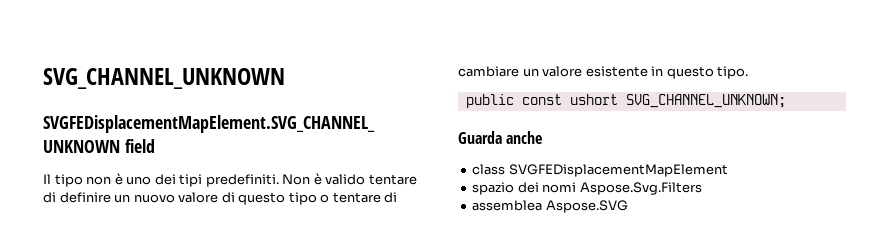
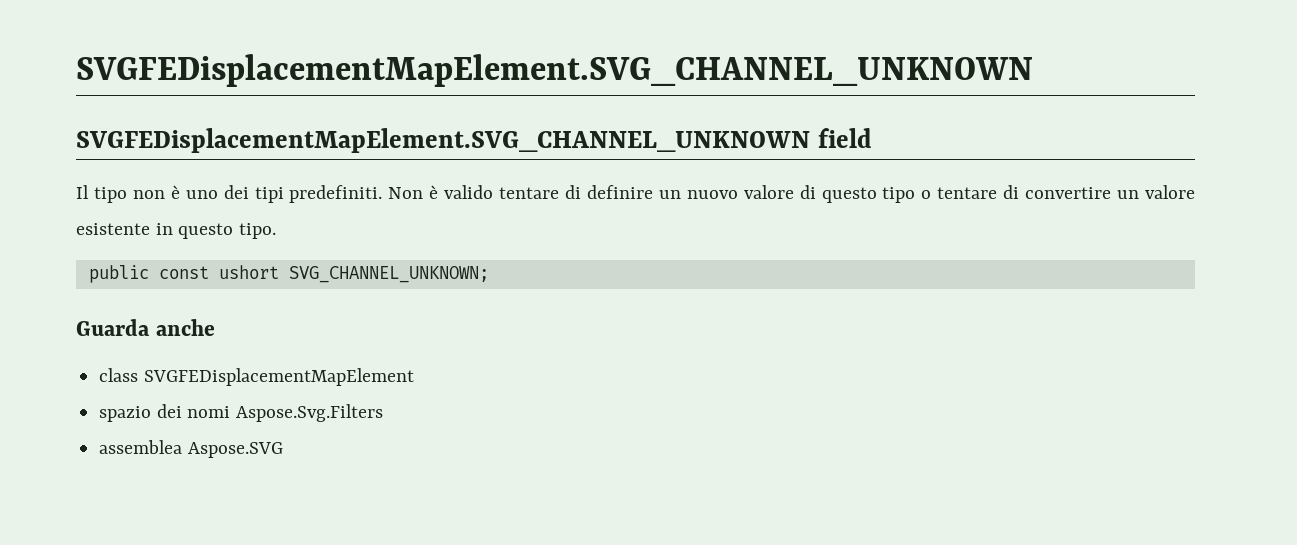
[43,68,285,89] SVG_CHANNEL_UNKNOWN -> [76,54,1033,87] SVGFEDisplacementMapElement.SVG_CHANNEL_UNKNOWN
[458,66,519,77] cambiare -> [1025,187,1112,199] convertire

